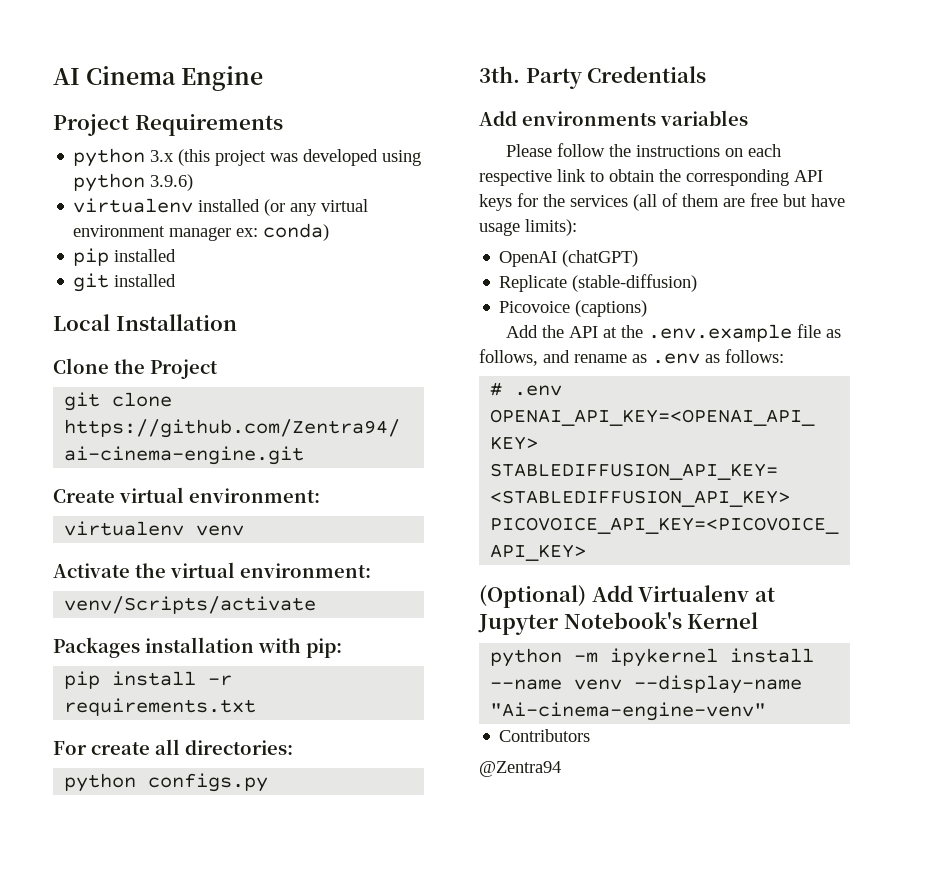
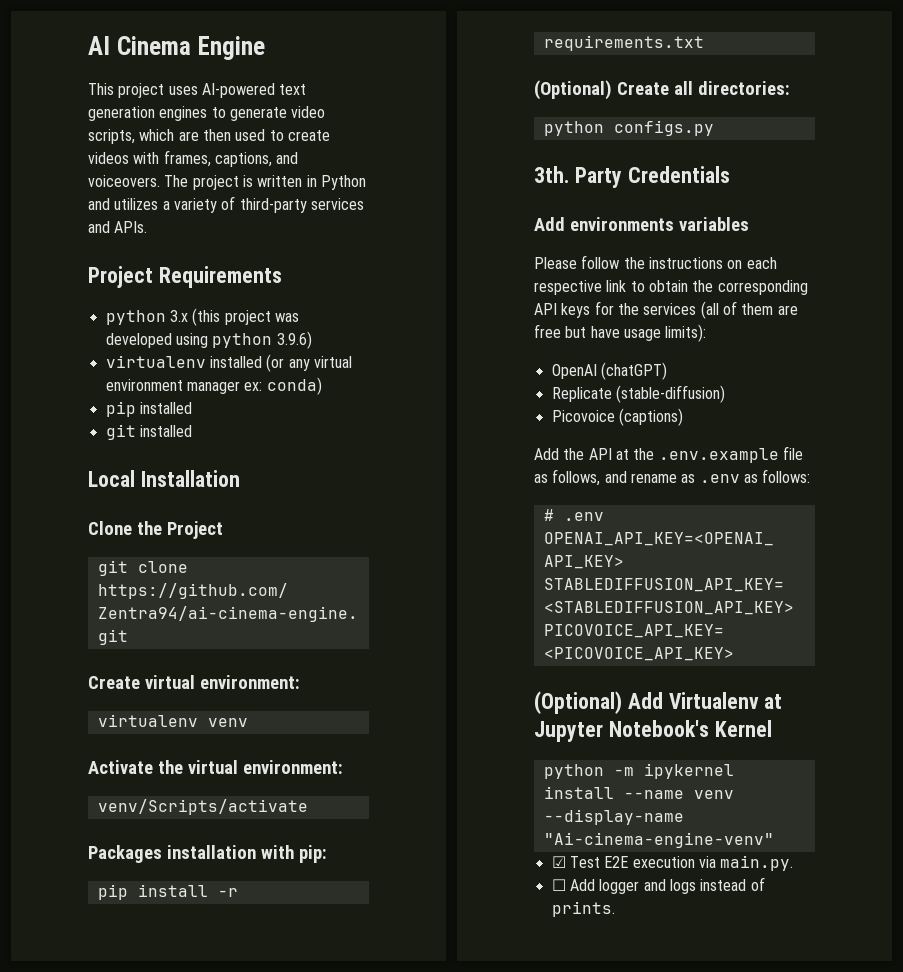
(264, 78) none -> [88,83,307,98] [88,106,326,121] [88,129,330,144] [88,150,299,167] [88,175,366,190] [88,196,364,213] [88,221,148,233] // This project uses AI-powered text generation engines to generate video scripts, which are then used to create videos with frames, captions, and voiceovers. The project is written in Python and utilizes a variety of third-party services and APIs.
[53,741,150,755] For create -> [534,80,669,100] (Optional) Create
[499,729,591,742] [479,761,561,777] Contributors // @Zentra94 -> [551,855,794,871] [551,877,765,894] [551,901,615,917] ☑ Test E2E execution via main.py. // ☐ Add logger and logs instead of prints.

